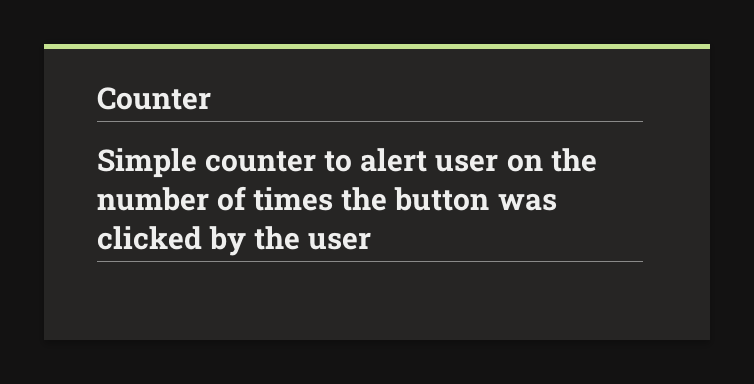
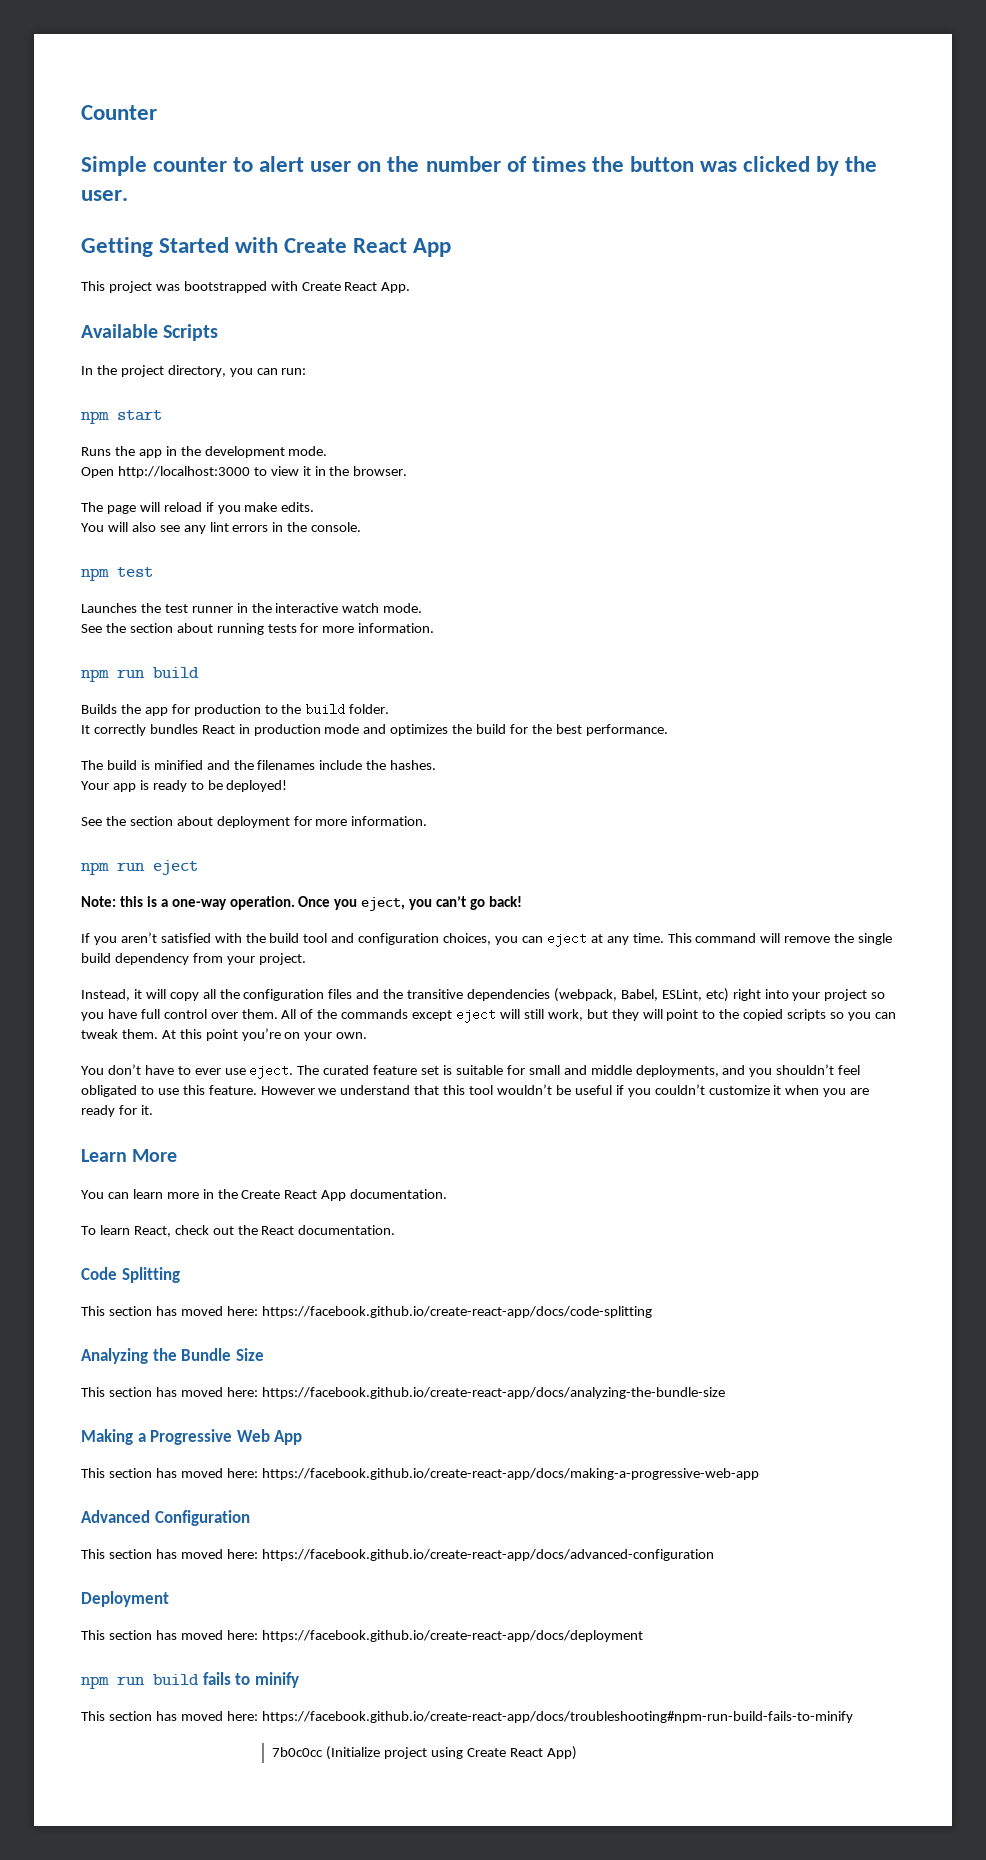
[308,232,372,250] user -> [81,190,128,201] [81,237,452,257] [81,281,411,293] [81,324,219,341] [81,365,307,377] [81,410,162,424] [81,446,328,458] [81,466,408,478] [81,502,315,514] [81,522,362,534] [81,567,153,581] [81,603,423,613] [81,623,435,635] [81,667,199,682] [81,703,390,716] [81,724,668,736] [81,760,437,770] [81,780,288,792] [81,816,428,828] [81,860,198,875] [81,896,522,911] [81,932,893,947] [81,953,306,965] [81,988,886,1002] [81,1008,896,1023] [81,1028,368,1041] [81,1064,861,1079] [81,1084,870,1097] [81,1105,153,1117] [81,1149,178,1162] [81,1189,448,1201] [81,1225,396,1237] [81,1267,180,1283] [81,1306,652,1318] [81,1348,264,1364] [81,1387,725,1399] [81,1429,303,1445] [81,1468,759,1480] [81,1510,250,1526] [81,1549,714,1561] [81,1591,169,1607] [81,1630,643,1642] [81,1672,299,1689] [81,1711,853,1723] [272,1746,577,1760] user. // Getting Started with Create React App // This project was bootstrapped with Create React App. // Available Scripts // In the project directory, you can run: // npm start // Runs the app in the development mode. // Open http://localhost:3000 to view it in the browser. // The page will reload if you make edits. // You will also see any lint errors in the console. // npm test // Launches the test runner in the interactive watch mode. // See the section about running tests for more information. // npm run build // Builds the app for production to the build folder. // It correctly bundles React in production mode and optimizes the build for the best performance. // The build is minified and the filenames include the hashes. // Your app is ready to be deployed! // See the section about deployment for more information. // npm run eject // Note: this is a one-way operation. Once you eject, you can’t go back! // If you aren’t satisfied with the build tool and configuration choices, you can eject at any time. This command will remove the single build dependency from your project. // Instead, it will copy all the configuration files and the transitive dependencies (webpack, Babel, ESLint, etc) right into your project so you have full control over them. All of the commands except eject will still work, but they will point to the copied scripts so you can tweak them. At this point you’re on your own. // You don’t have to ever use eject. The curated feature set is suitable for small and middle deployments, and you shouldn’t feel obligated to use this feature. However we understand that this tool wouldn’t be useful if you couldn’t customize it when you are ready for it. // Learn More // You can learn more in the Create React App documentation. // To learn React, check out the React documentation. // Code Splitting // This section has moved here: https://facebook.github.io/create-react-app/docs/code-splitting // Analyzing the Bundle Size // This section has moved here: https://facebook.github.io/create-react-app/docs/analyzing-the-bundle-size // Making a Progressive Web App // This section has moved here: https://facebook.github.io/create-react-app/docs/making-a-progressive-web-app // Advanced Configuration // This section has moved here: https://facebook.github.io/create-react-app/docs/advanced-configuration // Deployment // This section has moved here: https://facebook.github.io/create-react-app/docs/deployment // npm run build fails to minify // This section has moved here: https://facebook.github.io/create-react-app/docs/troubleshooting#npm-run-build-fails-to-minify // 7b0c0cc (Initialize project using Create React App)

